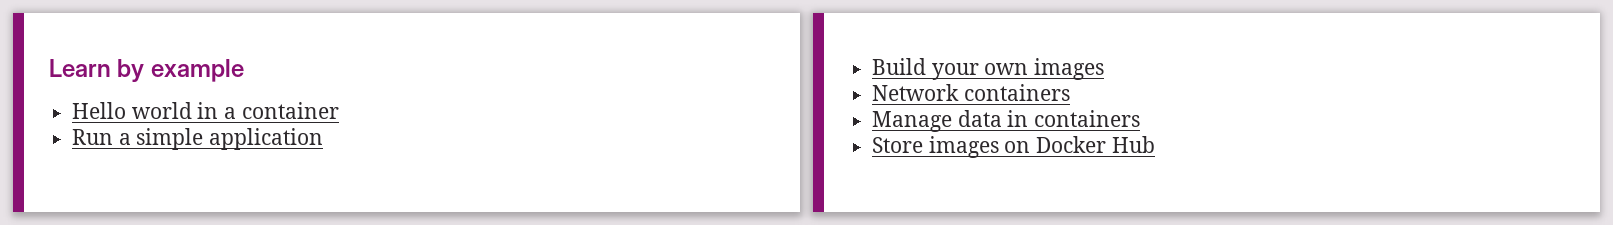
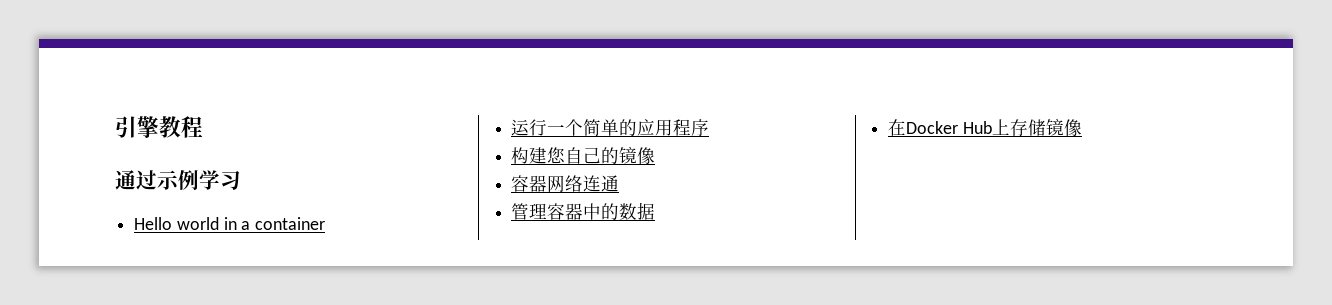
[49,59,244,82] Learn by example -> [115,116,203,138] [115,169,241,190] 引擎教程 // 通过示例学习
[72,128,324,150] [872,58,1105,80] [872,84,1070,101] [872,110,1141,132] [872,136,1155,158] Run a simple application // Build your own images // Network containers // Manage data in containers // Store images on Docker Hub -> [511,119,710,136] [511,146,656,165] [511,175,620,193] [511,202,656,220] [888,118,1082,137] 运行一个简单的应用程序 // 构建您自己的镜像 // 容器网络连通 // 管理容器中的数据 // 在Docker Hub上存储镜像

